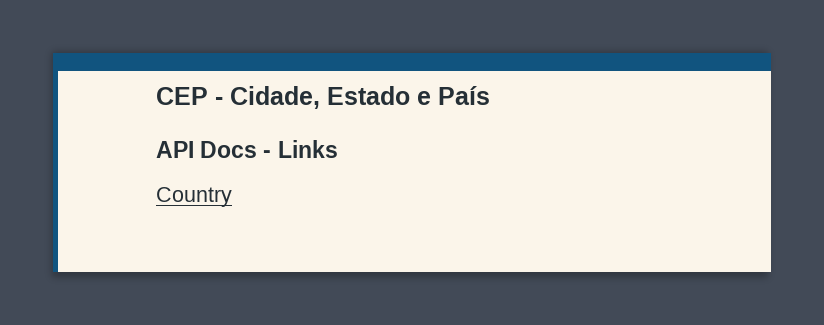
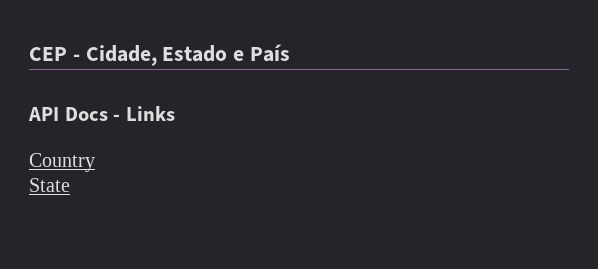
(232, 197) none -> [29,178,70,192] // State

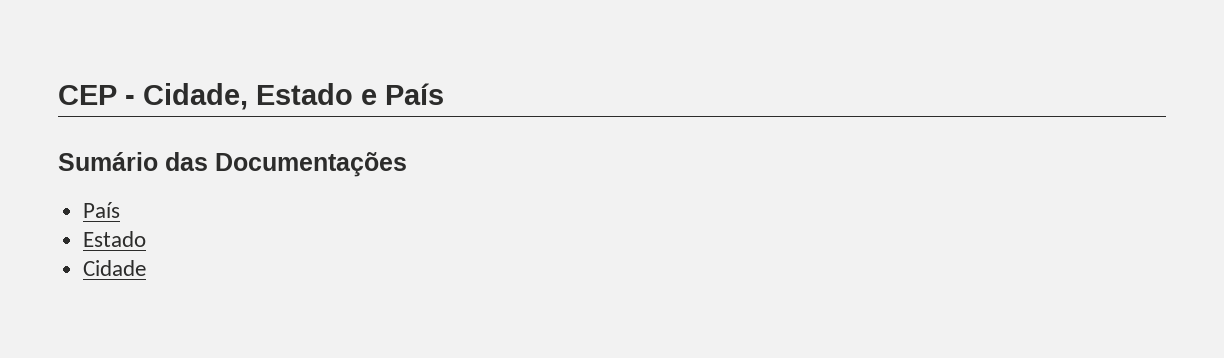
[28,106,175,121] [29,153,95,172] [29,178,70,192] API Docs - Links // Country // State -> [58,152,407,177] [83,202,121,218] [83,231,147,247] [83,260,147,276] Sumário das Documentações // País // Estado // Cidade

